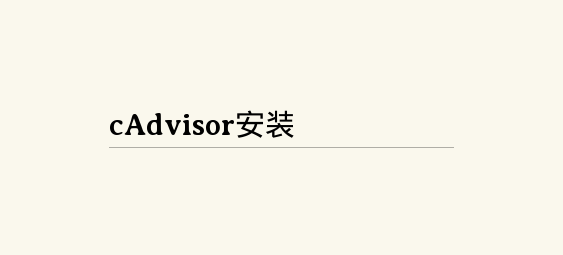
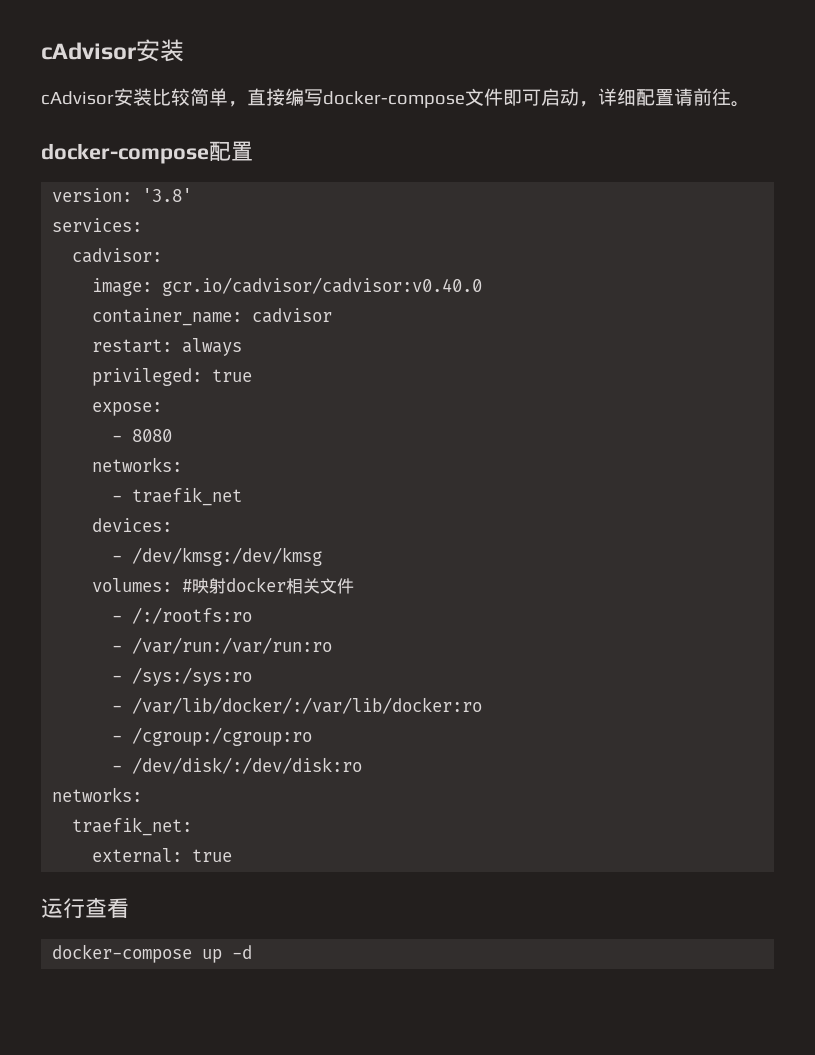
[109,110,295,138] cAdvisor安装 -> [41,39,184,62] [41,88,750,108] [41,141,253,164] [52,188,193,202] [52,218,143,232] [72,248,163,263] [92,277,483,296] [92,308,333,326] [92,338,243,356] [92,368,253,386] [92,402,163,416] [112,429,173,442] [92,457,183,472] [112,487,243,506] [92,518,173,532] [112,547,323,566] [92,577,355,594] [112,607,253,624] [112,637,333,654] [112,667,253,686] [112,697,483,714] [112,727,313,746] [112,757,363,774] [52,787,143,802] [72,817,193,836] [92,848,233,863] [41,898,129,919] [52,944,253,963] cAdvisor安装 // cAdvisor安装比较简单，直接编写docker-compose文件即可启动，详细配置请前往。 // docker-compose配置 // version: '3.8' // services: // cadvisor: // image: gcr.io/cadvisor/cadvisor:v0.40.0 // container_name: cadvisor // restart: always // privileged: true // expose: // - 8080 // networks: // - traefik_net // devices: // - /dev/kmsg:/dev/kmsg // volumes: #映射docker相关文件 // - /:/rootfs:ro // - /var/run:/var/run:ro // - /sys:/sys:ro // - /var/lib/docker/:/var/lib/docker:ro // - /cgroup:/cgroup:ro // - /dev/disk/:/dev/disk:ro // networks: // traefik_net: // external: true // 运行查看 // docker-compose up -d

